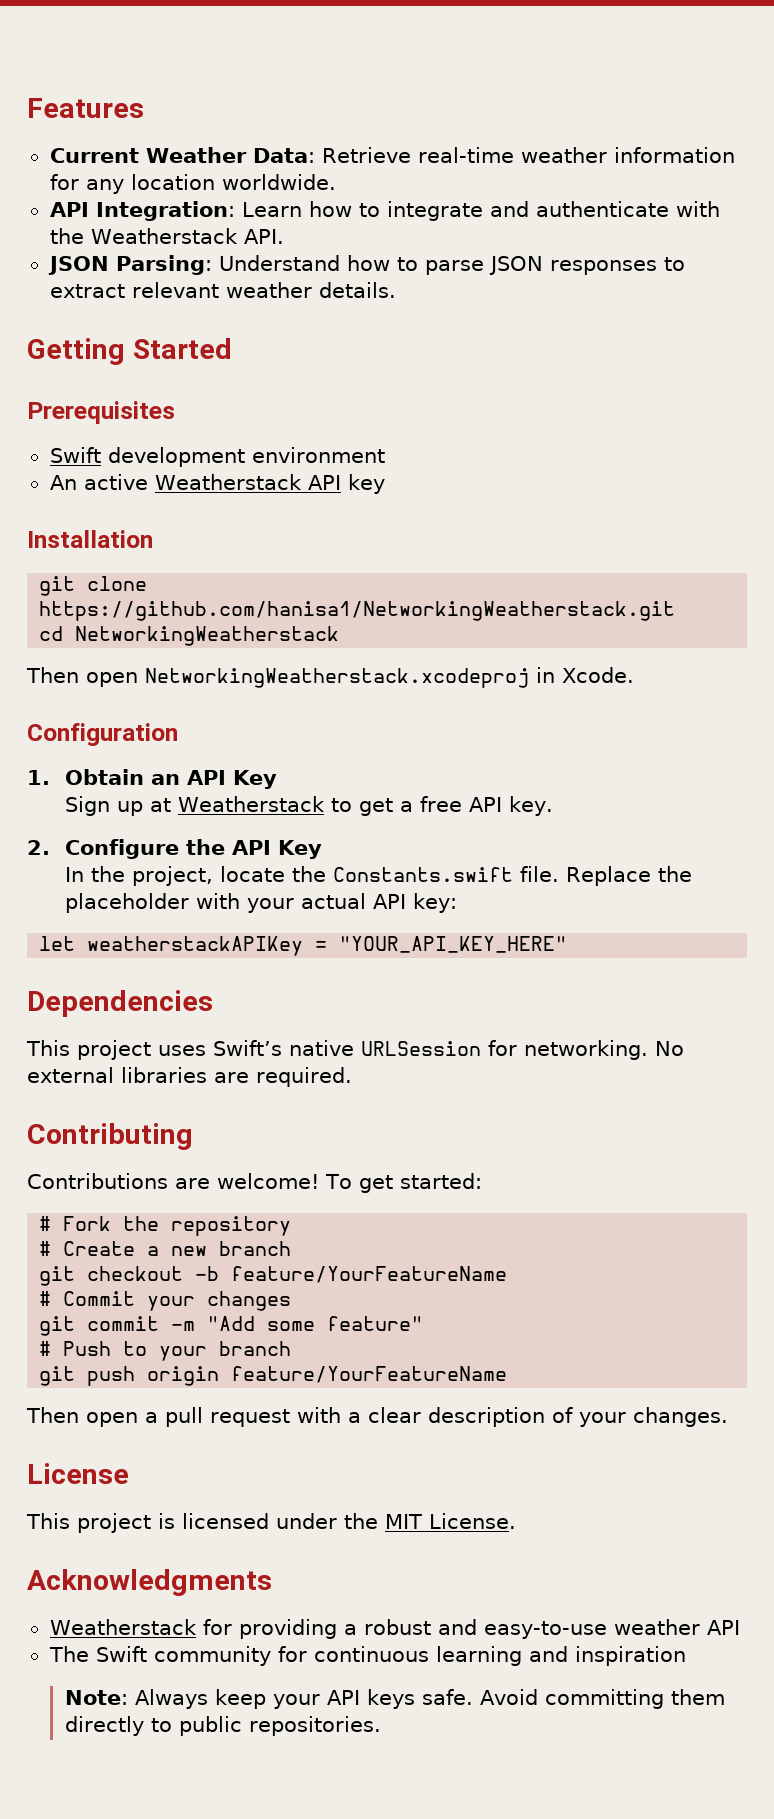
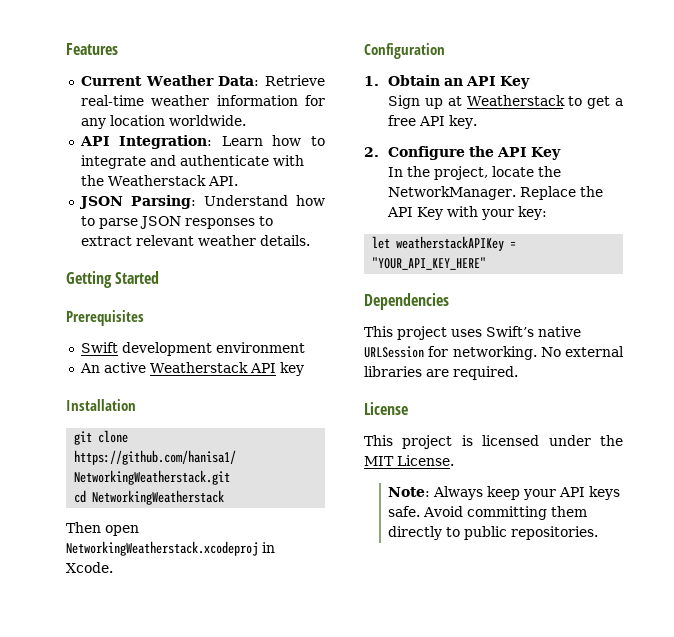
[332,866,692,886] [64,893,406,913] Constants.swift file. Replace the placeholder with your actual API -> [388,186,603,200] [387,206,515,220] NetworkManager. Replace the API Key with your
[27,1123,193,1150] [27,1173,482,1193] [39,1216,292,1236] [39,1241,292,1256] [39,1266,508,1286] [39,1291,292,1311] [39,1316,424,1336] [39,1341,292,1361] [39,1366,508,1386] [26,1407,728,1427] // Contributing // Contributions are welcome! To get started: // # Fork the repository // # Create a new branch // git checkout -b feature/YourFeatureName // # Commit your changes // git commit -m "Add some feature" // # Push to your branch // git push origin feature/YourFeatureName // Then open a pull request with a clear description of your changes. -> (518, 373) none
[27,1569,272,1596] [49,1619,740,1639] [48,1646,686,1666] // Acknowledgments // Weatherstack for providing a robust and easy-to-use weather API // The Swift community for continuous learning and inspiration -> (454, 460) none

